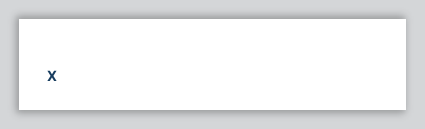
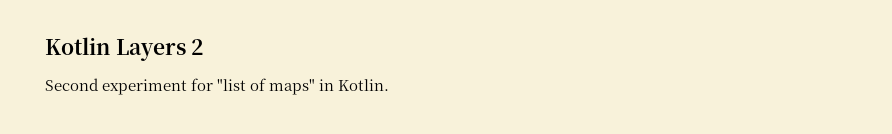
[47,70,57,81] X -> [45,37,204,61] [45,78,390,95] Kotlin Layers 2 // Second experiment for "list of maps" in Kotlin.

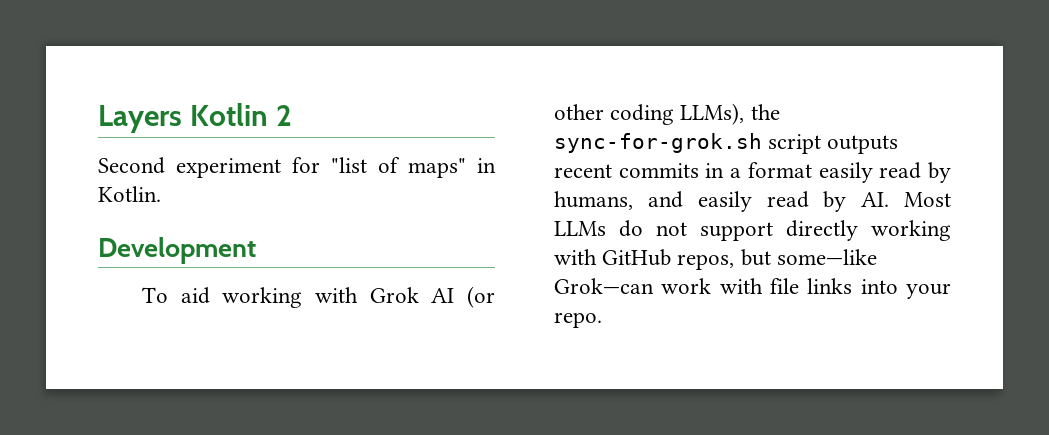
[45,37,186,61] Kotlin Layers -> [98,103,269,133] Layers Kotlin
(390, 85) none -> [98,237,256,264] [141,286,496,308] [554,103,780,125] [554,133,899,154] [554,162,951,183] [554,191,951,212] [554,220,951,241] [554,249,877,270] [554,278,951,299] [554,312,602,328] // Development // To aid working with Grok AI (or other coding LLMs), the sync-for-grok.sh script outputs recent commits in a format easily read by humans, and easily read by AI. Most LLMs do not support directly working with GitHub repos, but some—like Grok—can work with file links into your repo.

